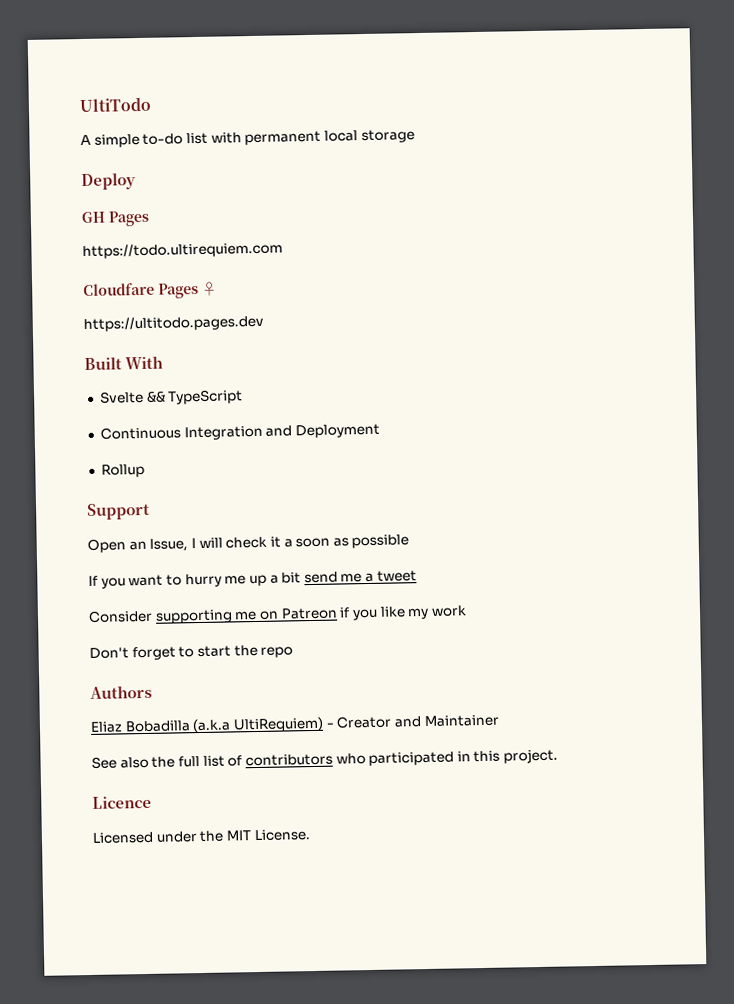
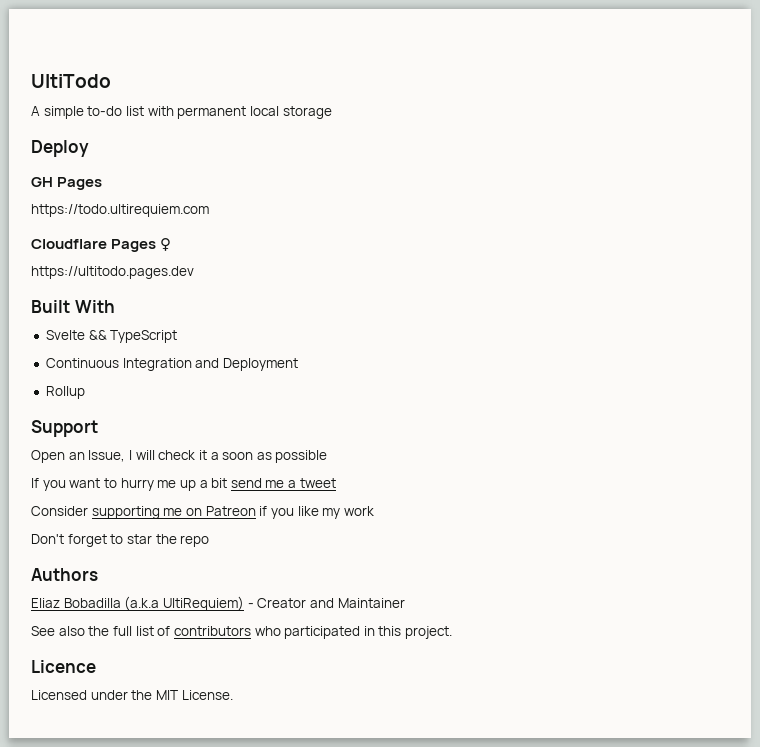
[83,282,155,297] Cloudfare -> [31,239,107,249] Cloudflare
[196,645,231,658] start -> [126,534,152,544] star

